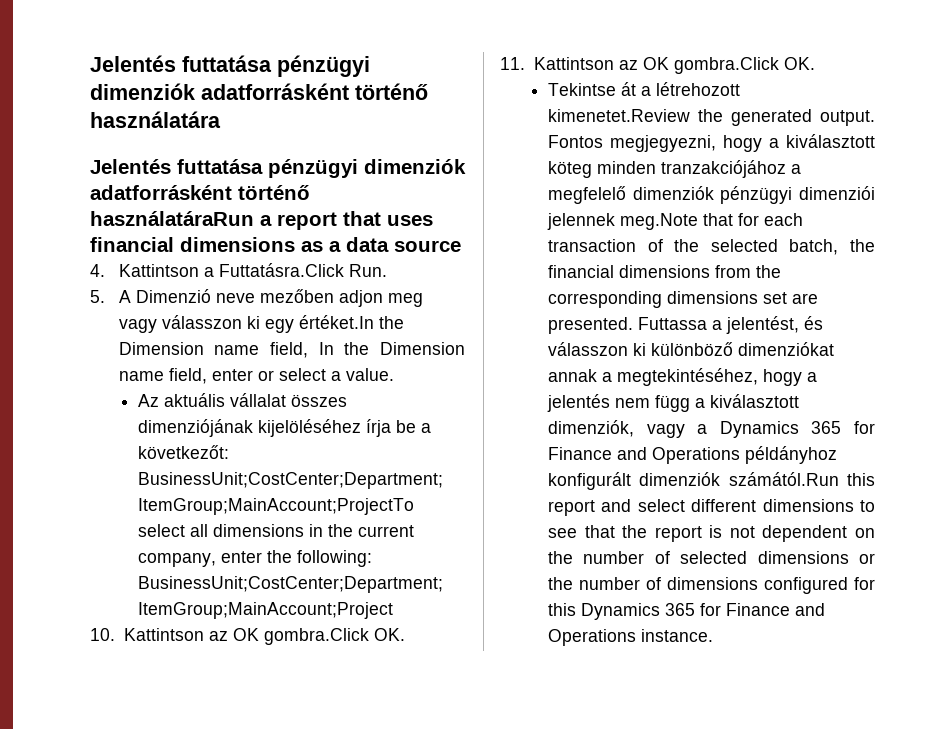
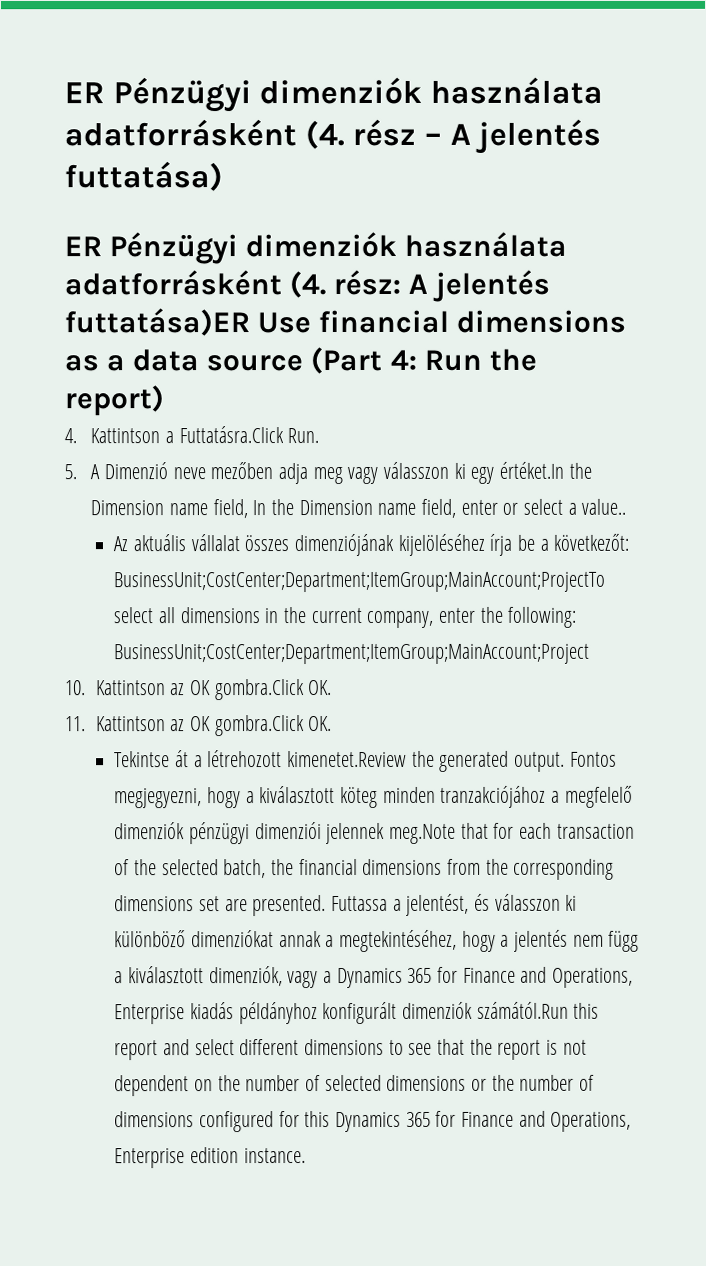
[90,55,370,77] [90,83,428,100] [90,111,221,128] [90,159,466,178] [90,185,310,200] [90,211,433,230] Jelentés futtatása pénzügyi dimenziók adatforrásként történő használatára // Jelentés futtatása pénzügyi dimenziók adatforrásként történő használatáraRun a report that uses -> [64,76,603,113] [64,118,602,154] [64,161,223,192] [64,231,568,265] [64,269,551,302] [64,308,312,337] ER Pénzügyi dimenziók használata adatforrásként (4. rész – A jelentés futtatása) // ER Pénzügyi dimenziók használata adatforrásként (4. rész: A jelentés futtatása)ER Use
(461, 246) none -> [310,346,537,375] [64,385,164,417] (Part 4: Run the report)
[338,290,383,307] adjon -> [278,463,309,485] adja
[345,368,394,381] value. -> [581,498,627,515] value..
[651,447,740,464] Operations -> [552,967,634,988] [114,1002,235,1025] Operations, Enterprise kiadás
[547,629,636,646] Operations -> [550,1111,632,1132] [114,1147,240,1169] Operations, Enterprise edition

